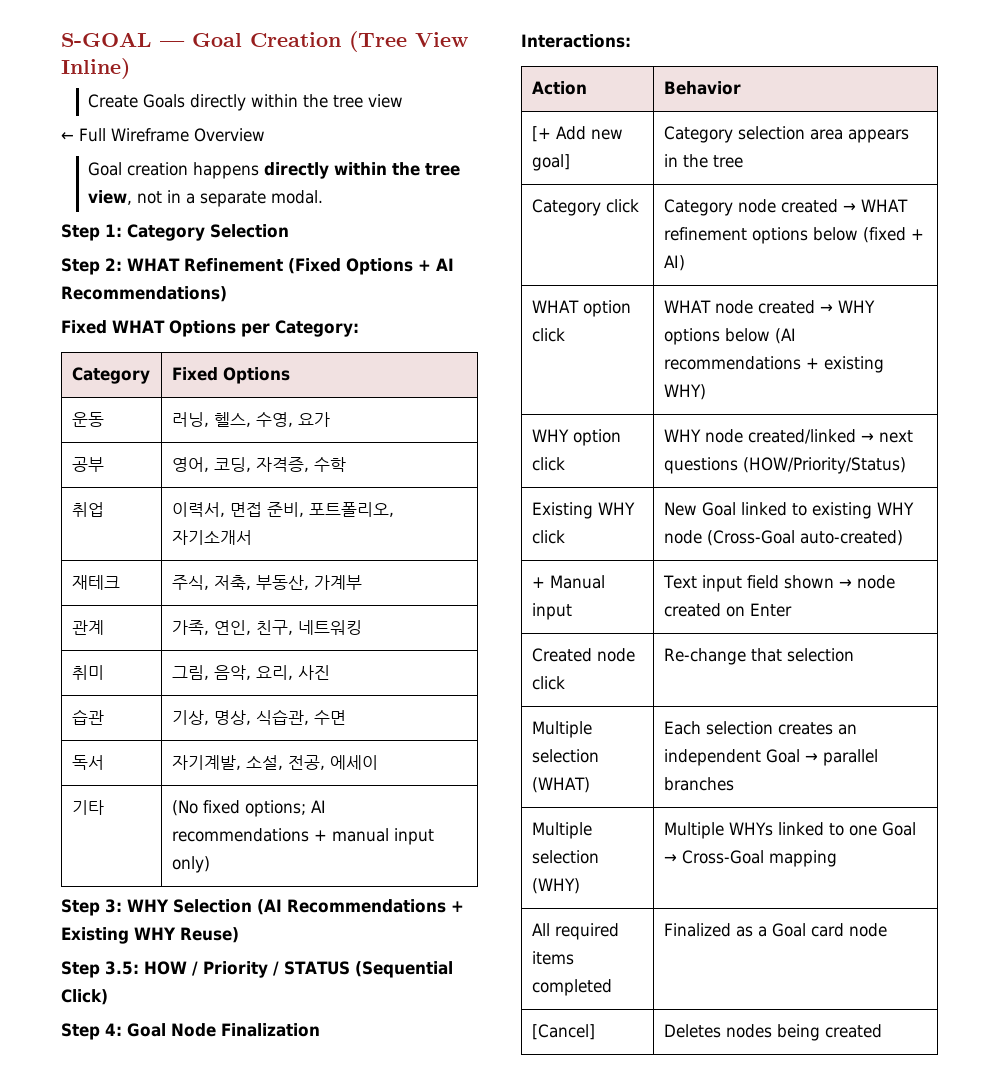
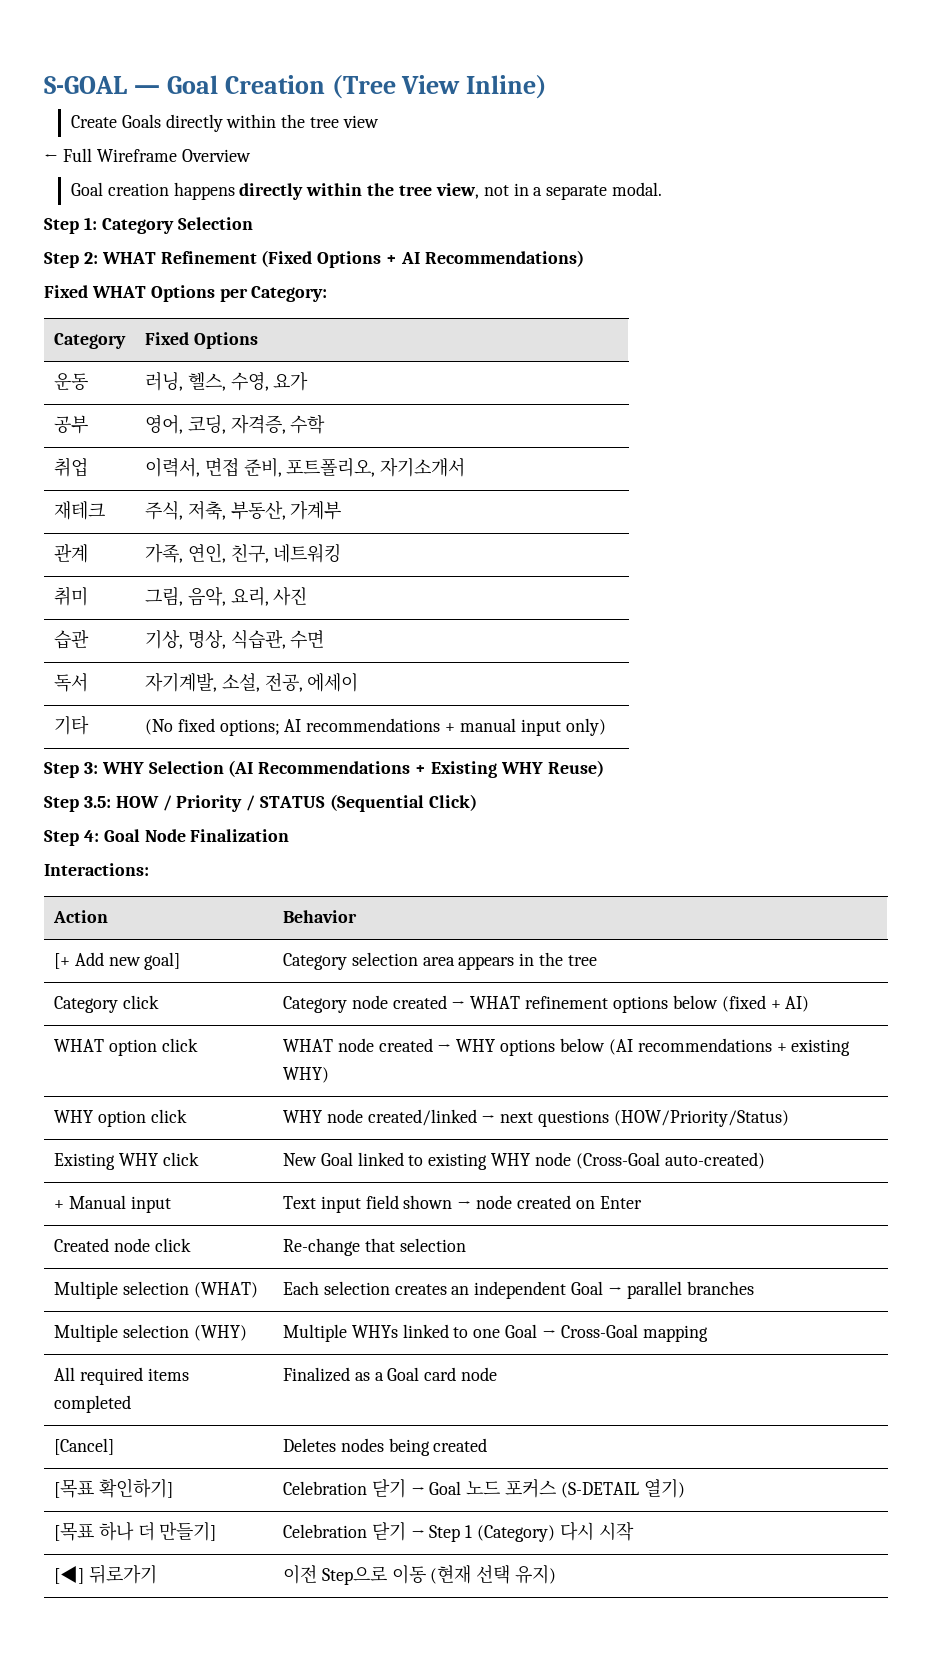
(882, 1031) none -> [53,1478,173,1498] [282,1479,685,1498] [53,1522,217,1541] [282,1521,634,1542] [53,1564,157,1584] [282,1564,557,1585] // [목표 확인하기] | Celebration 닫기 → Goal 노드 포커스 (S-DETAIL 열기) // [목표 하나 더 만들기] | Celebration 닫기 → Step 1 (Category) 다시 시작 // [◀] 뒤로가기 | 이전 Step으로 이동 (현재 선택 유지)

